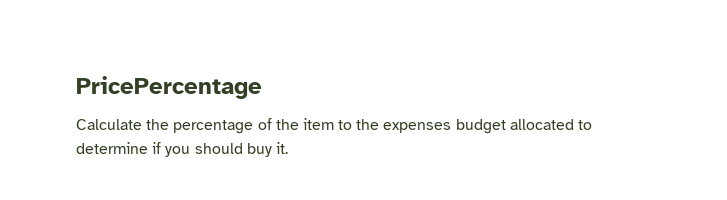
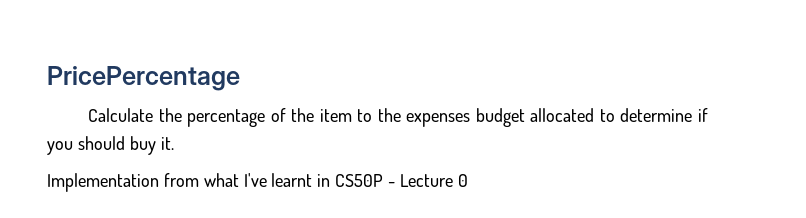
(288, 148) none -> [47,173,468,192] // Implementation from what I've learnt in CS50P - Lecture 0

